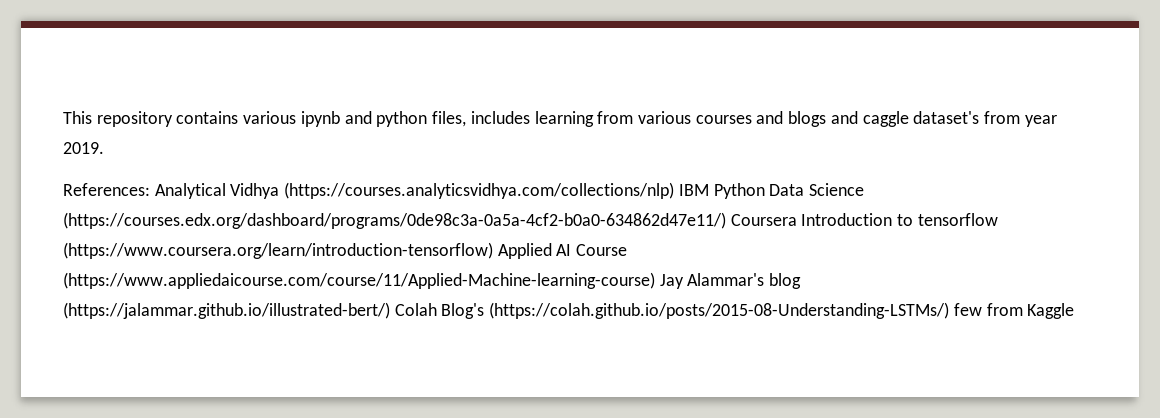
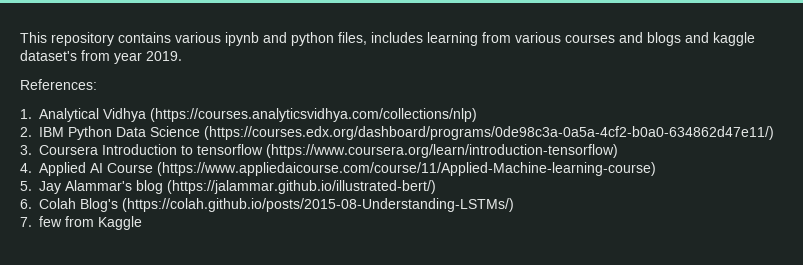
[862,111,909,127] caggle -> [713,32,755,46] kaggle
(150, 189) none -> [20,109,32,119] // 1.
(675, 190) none -> [20,127,32,137] // 2.
(726, 220) none -> [20,145,32,155] // 3.
(493, 250) none -> [20,163,32,173] // 4.
(655, 280) none -> [20,181,32,191] // 5.
(390, 310) none -> [20,199,32,209] // 6.
(950, 310) none -> [20,217,32,227] // 7.

